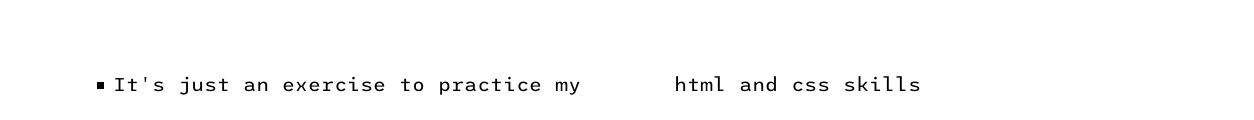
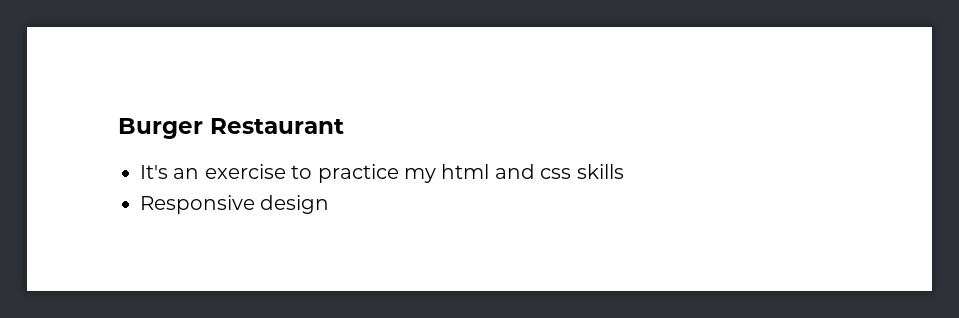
[113,76,231,95] It's just -> [118,118,344,139] [140,165,168,179] Burger Restaurant // It's
(922, 84) none -> [140,195,330,214] // Responsive design

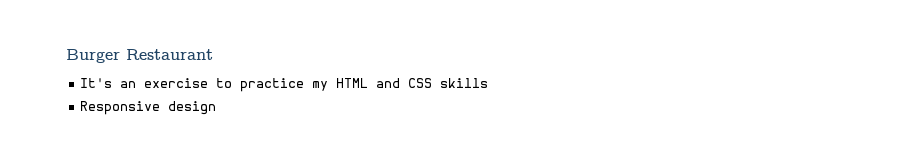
[441,164,572,179] html and css -> [336,78,433,88] HTML and CSS

